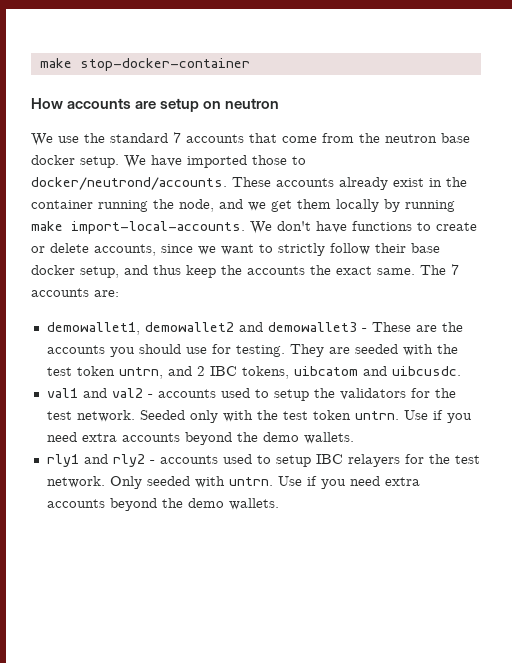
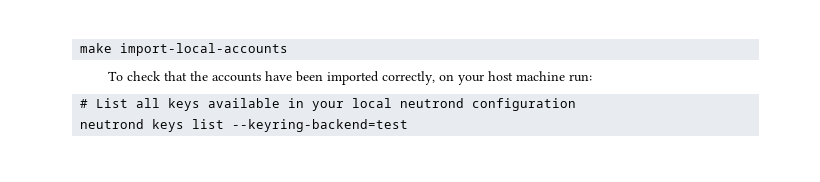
[39,58,250,71] [31,98,280,112] [31,132,470,146] [31,155,306,168] [31,177,467,190] [31,199,455,212] [31,221,477,234] [31,243,440,256] [31,264,459,278] [31,288,119,297] [46,322,463,335] [46,344,458,357] [46,366,461,379] [46,388,456,401] [46,410,472,423] [46,432,354,445] [46,454,480,467] [46,476,420,489] [46,498,279,511] make stop-docker-container // How accounts are setup on neutron // We use the standard 7 accounts that come from the neutron base docker setup. We have imported those to docker/neutrond/accounts. These accounts already exist in the container running the node, and we get them locally by running make import-local-accounts. We don't have functions to create or delete accounts, since we want to strictly follow their base docker setup, and thus keep the accounts the exact same. The 7 accounts are: // demowallet1, demowallet2 and demowallet3 - These are the accounts you should use for testing. They are seeded with the test token untrn, and 2 IBC tokens, uibcatom and uibcusdc. // val1 and val2 - accounts used to setup the validators for the test network. Seeded only with the test token untrn. Use if you need extra accounts beyond the demo wallets. // rly1 and rly2 - accounts used to setup IBC relayers for the test network. Only seeded with untrn. Use if you need extra accounts beyond the demo wallets. -> [80,43,289,56] [107,71,592,85] [80,98,577,111] [80,119,409,132] make import-local-accounts // To check that the accounts have been imported correctly, on your host machine run: // # List all keys available in your local neutrond configuration // neutrond keys list --keyring-backend=test

